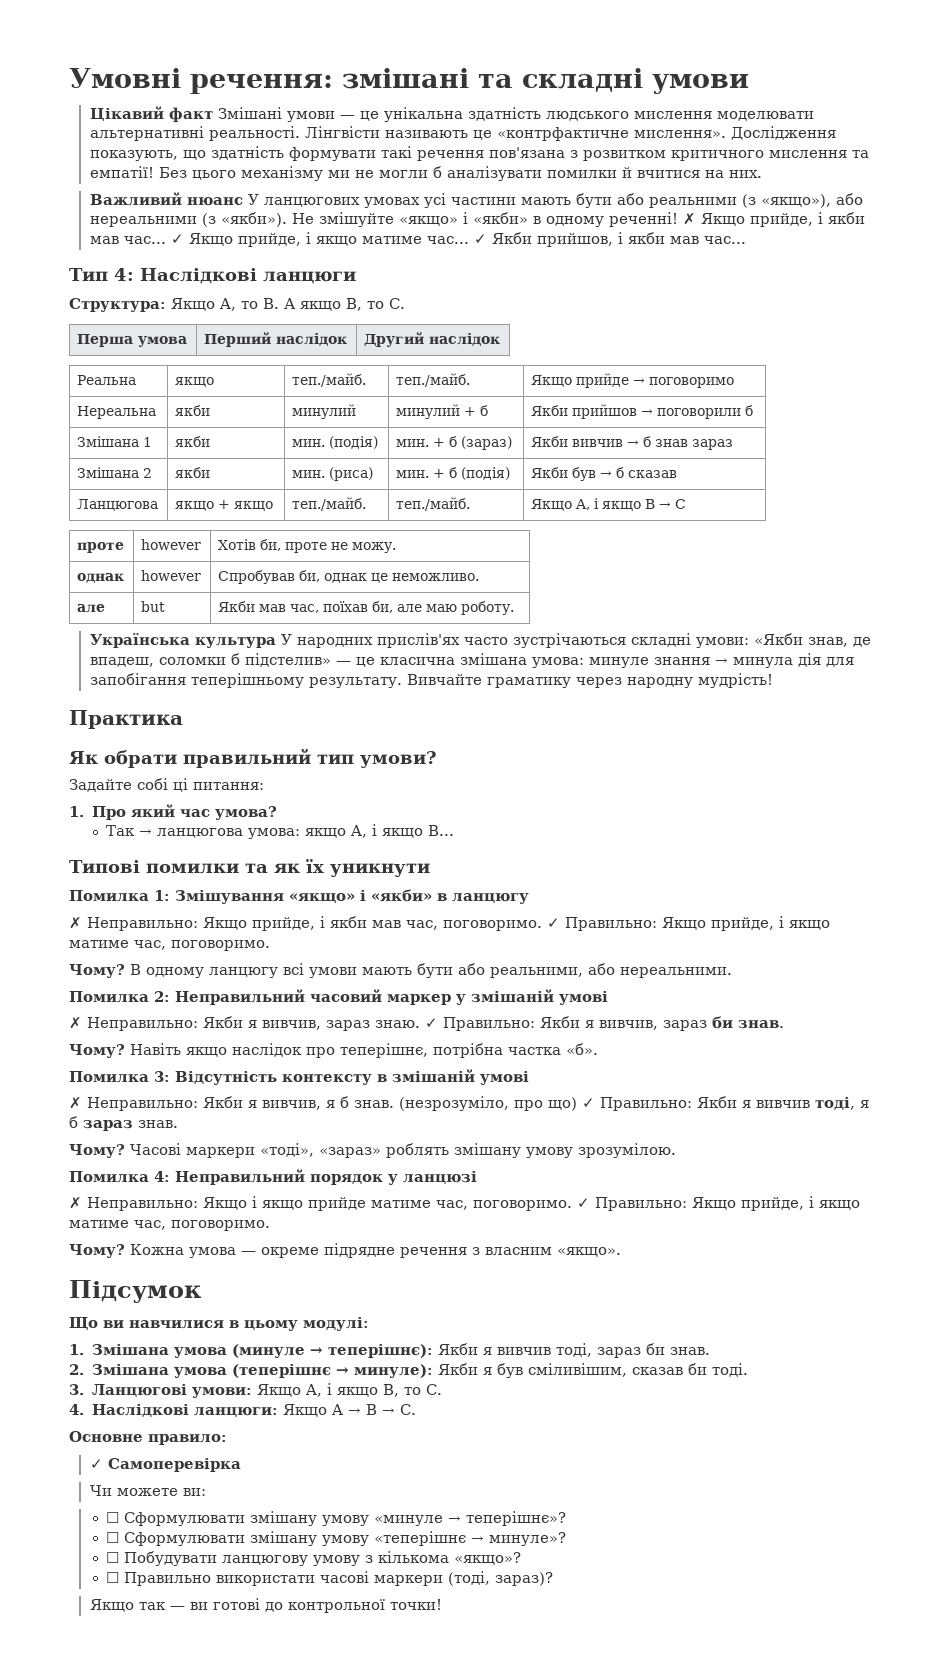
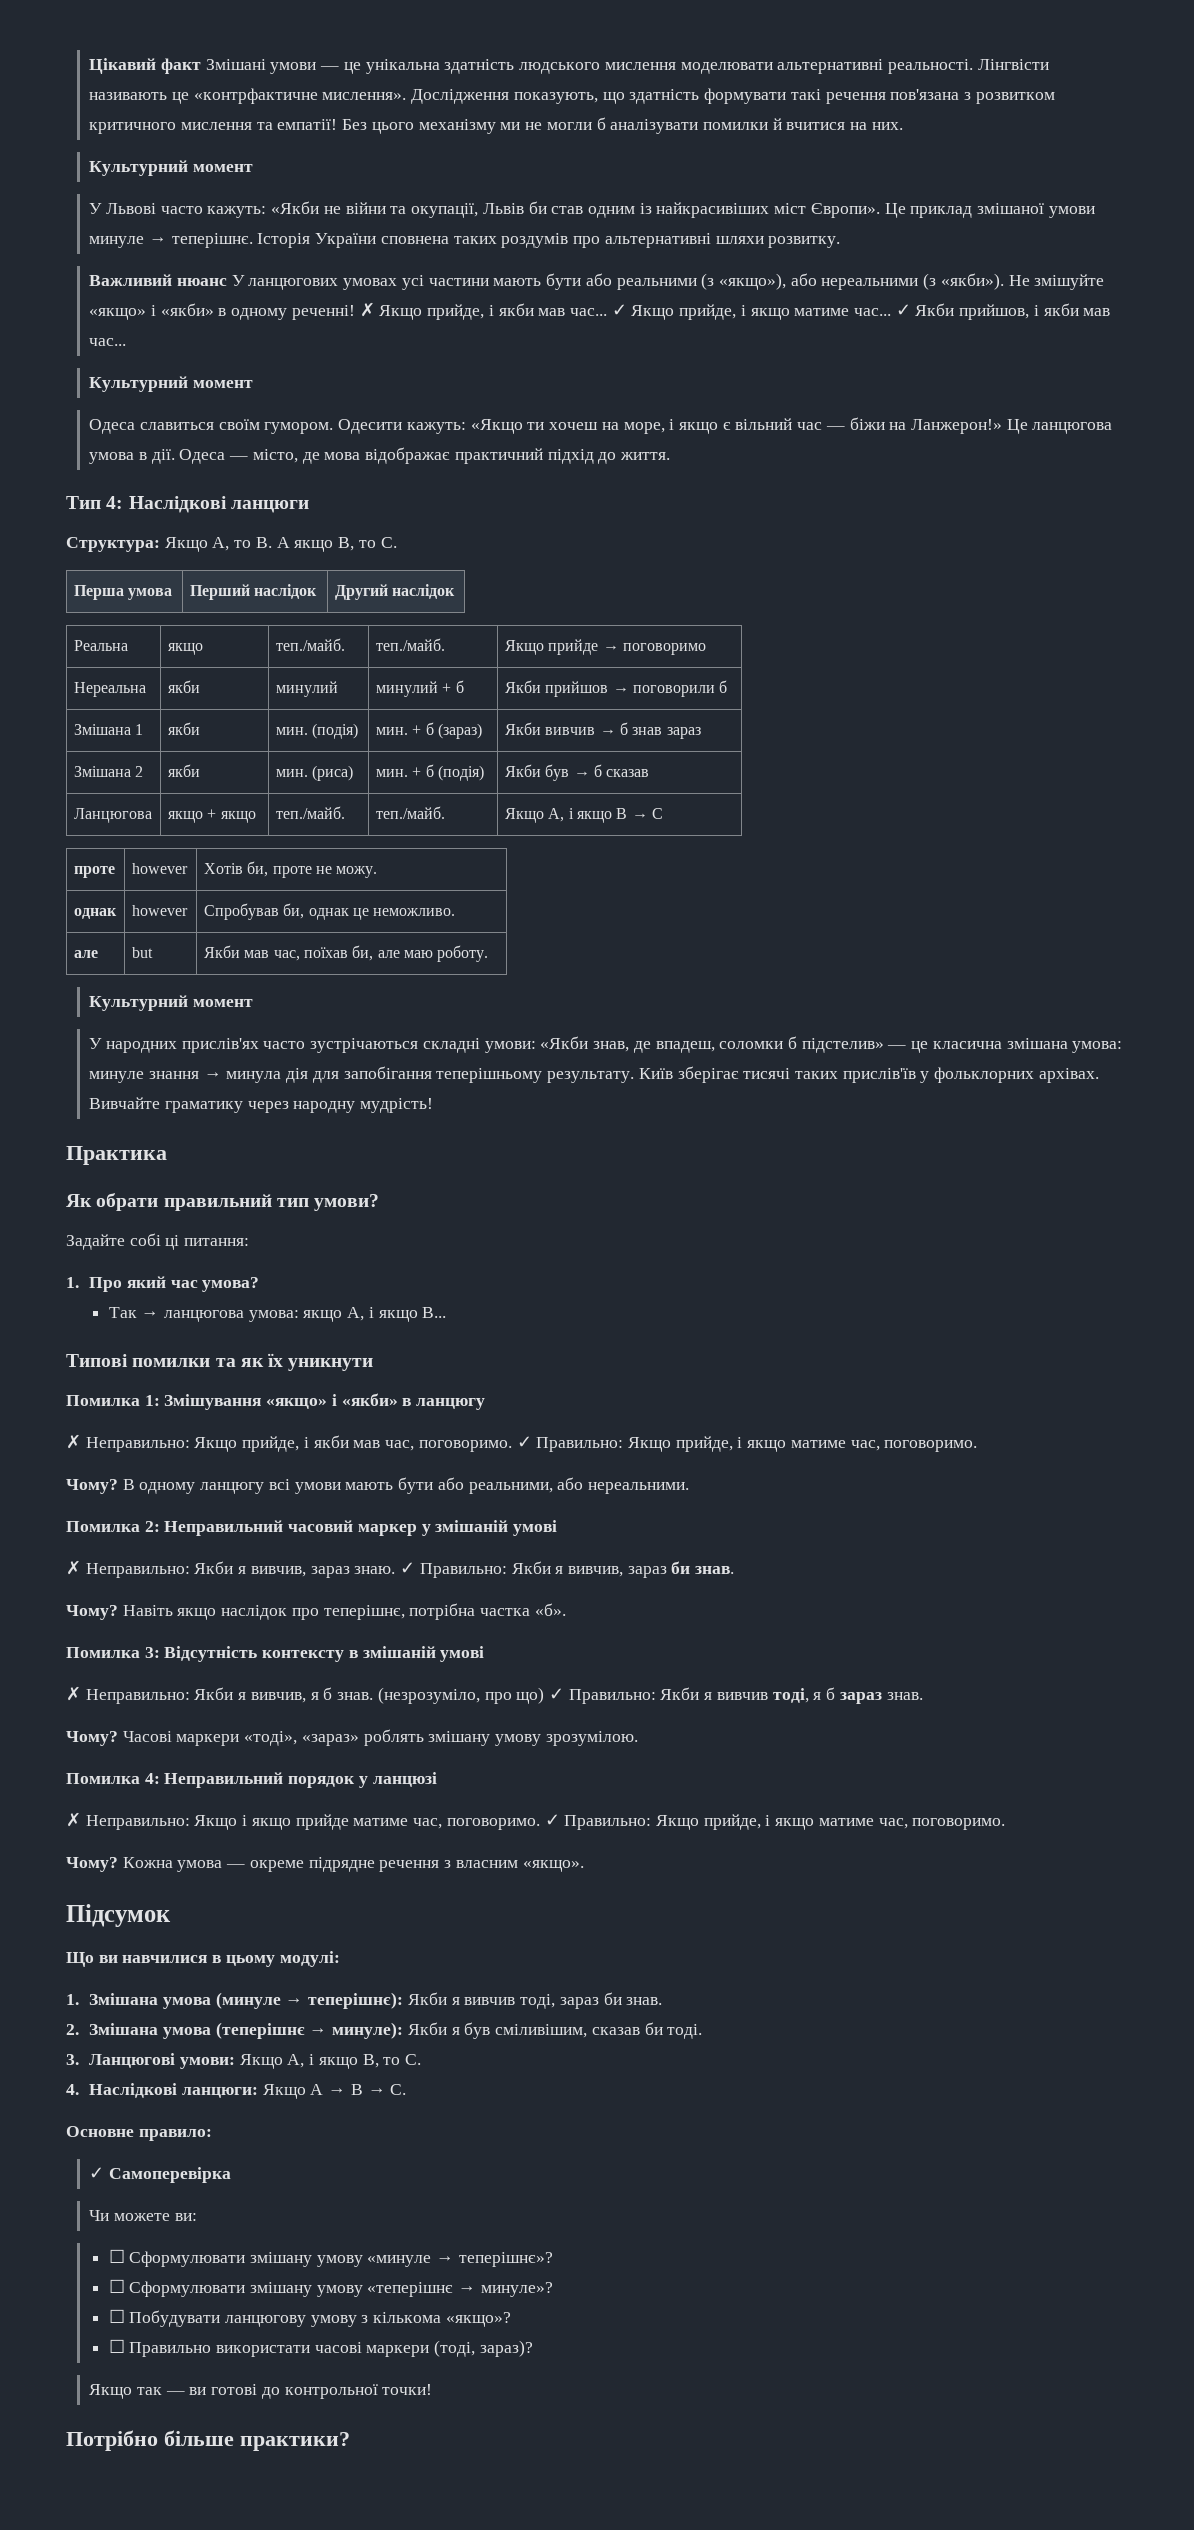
[69,68,749,94] Умовні речення: змішані та складні умови // -> (89, 66) none
(762, 174) none -> [89,160,253,176] [89,201,1095,218] [89,233,841,248] // Культурний момент // У Львові часто кажуть: «Якби не війни та окупації, Львів би став одним із найкрасивіших міст Європи». Це приклад змішаної умови минуле → теперішнє. Історія України сповнена таких роздумів про альтернативні шляхи розвитку.
(746, 240) none -> [89,376,253,392] [89,417,1113,434] [89,447,670,464] // Культурний момент // Одеса славиться своїм гумором. Одесити кажуть: «Якщо ти хочеш на море, і якщо є вільний час — біжи на Ланжерон!» Це ланцюгова умова в дії. Одеса — місто, де мова відображає практичний підхід до життя.
[89,633,276,648] Українська культура -> [89,995,253,1011] Культурний момент //
(402, 682) none -> [638,1066,1099,1083] Київ зберігає тисячі таких прислів'їв у фольклорних архівах.
(442, 1604) none -> [66,2430,350,2451] // Потрібно більше практики?

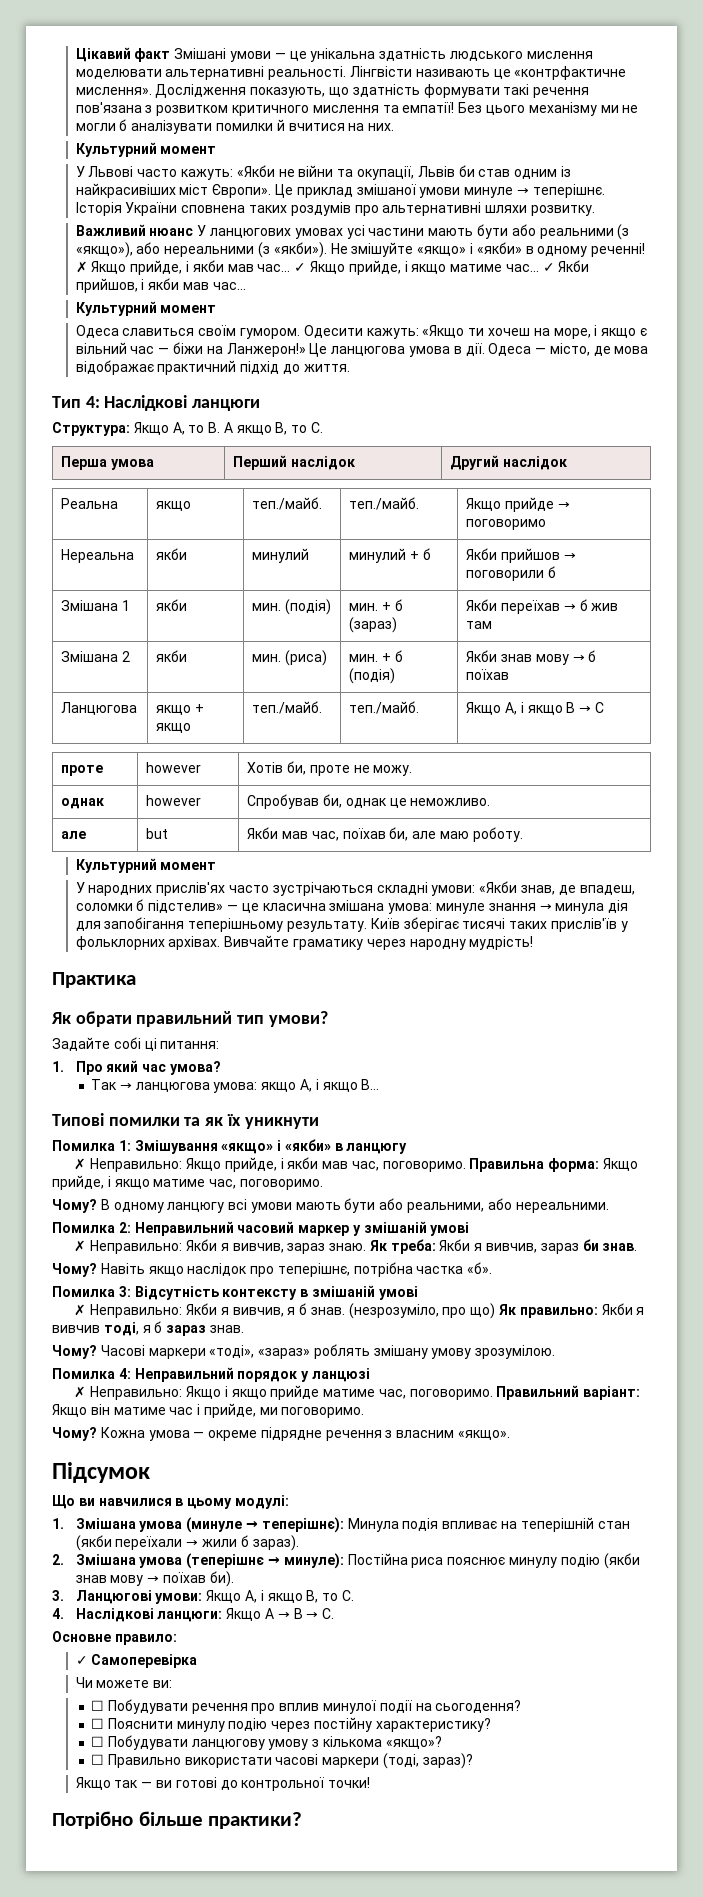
[545,722,701,739] вивчив → б знав зараз -> [501,599,619,614] [466,621,493,629] переїхав → б жив там
[545,764,650,781] був → б сказав -> [501,650,597,665] [466,669,510,680] знав мову → б поїхав
[516,1436,624,1452] ✓ Правильно: -> [469,1158,600,1172] Правильна форма:
[400,1562,507,1578] ✓ Правильно: -> [369,1239,436,1254] Як треба:
[548,1688,656,1704] ✓ Правильно: -> [499,1304,598,1318] Як правильно:
[544,1814,908,1830] ✓ Правильно: Якщо прийде, і якщо матиме час, -> [496,1385,641,1400] [52,1403,278,1418] Правильний варіант: Якщо він матиме час і прийде, ми
[407,1992,663,2009] Якби я вивчив тоді, зараз би знав. -> [347,1517,630,1532] [75,1535,299,1551] Минула подія впливає на теперішній стан (якби переїхали → жили б зараз).
[407,2022,703,2039] Якби я був сміливішим, сказав би тоді. -> [347,1553,640,1569] [75,1571,234,1587] Постійна риса пояснює минулу подію (якби знав мову → поїхав би).
[129,2251,553,2267] [108,2279,553,2297] Сформулювати змішану умову «минуле → теперішнє»? // ☐ Сформулювати змішану умову «теперішнє → минуле»? -> [107,1699,522,1714] [91,1717,491,1732] Побудувати речення про вплив минулої події на сьогодення? // ☐ Пояснити минулу подію через постійну характеристику?

